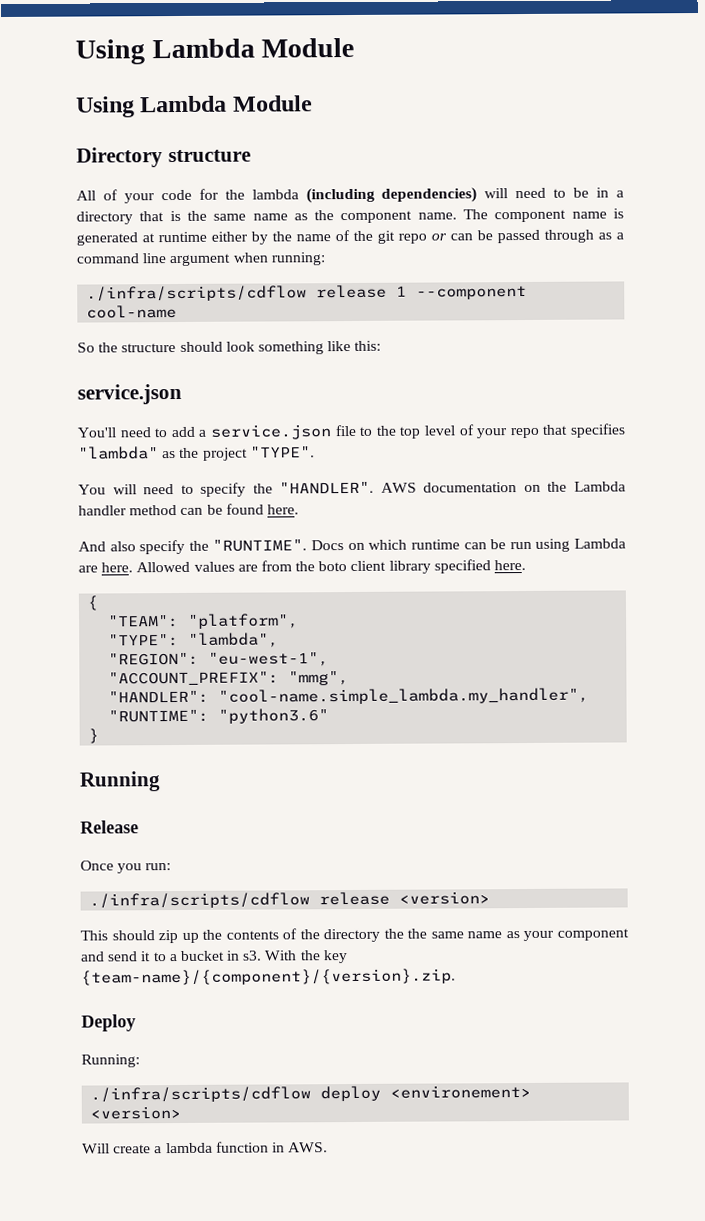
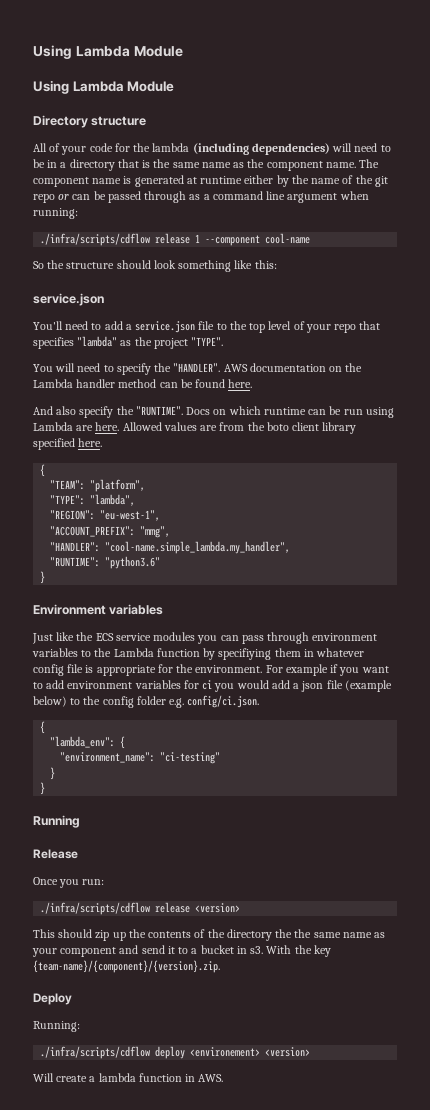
(100, 736) none -> [33,604,164,615] [32,632,378,644] [32,648,365,660] [33,664,389,676] [33,680,392,692] [33,695,260,708] [40,721,46,734] [50,736,126,749] [60,752,221,764] [50,767,56,780] [40,782,46,795] // Environment variables // Just like the ECS service modules you can pass through environment variables to the Lambda function by specifiying them in whatever config file is appropriate for the environment. For example if you want to add environment variables for ci you would add a json file (example below) to the config folder e.g. config/ci.json. // { // "lambda_env": { // "environment_name": "ci-testing" // } // }

